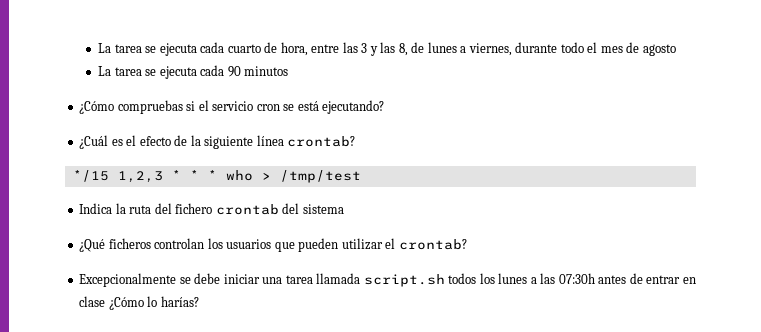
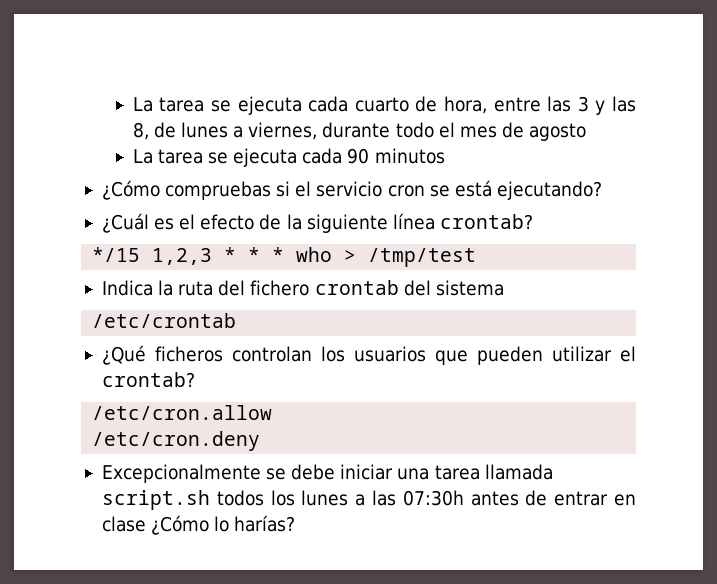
(344, 209) none -> [92,313,237,328] // /etc/crontab
(467, 244) none -> [92,405,273,420] [92,431,261,451] // /etc/cron.allow // /etc/cron.deny

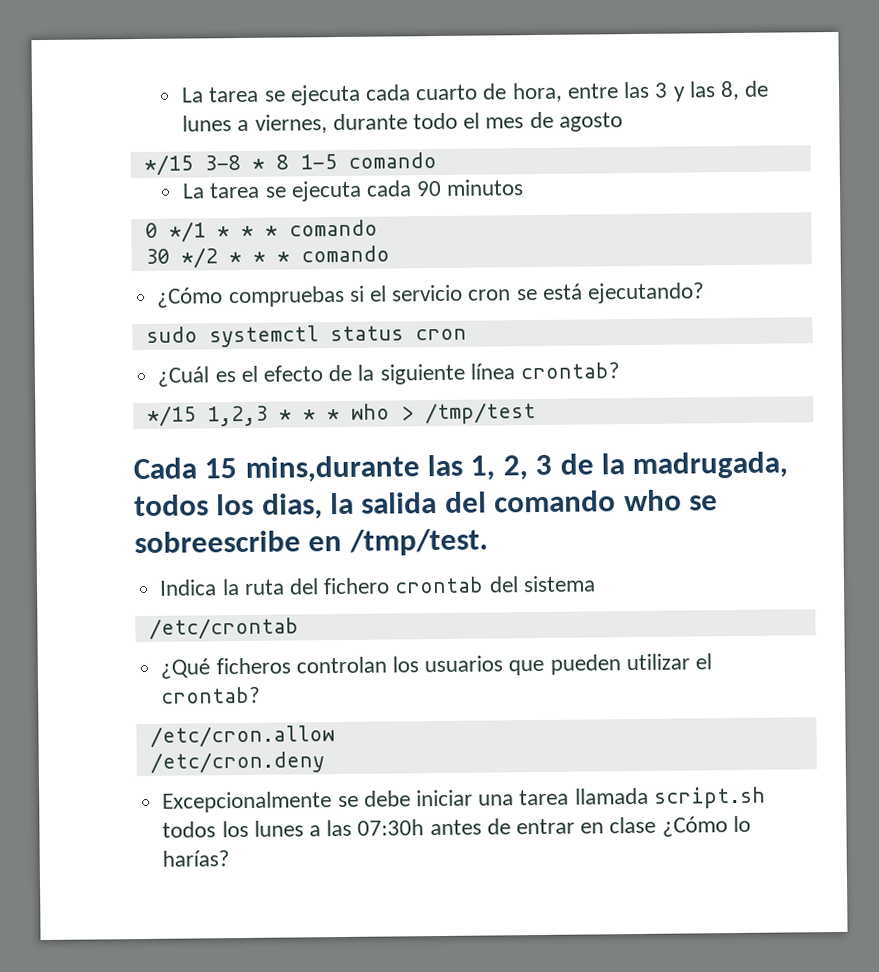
(587, 132) none -> [143,152,437,176] // */15 3-8 * 8 1-5 comando
(445, 156) none -> [144,219,378,243] [144,245,390,269] // 0 */1 * * * comando // 30 */2 * * * comando
(602, 190) none -> [145,325,467,348] // sudo systemctl status cron
(477, 257) none -> [133,451,789,483] [134,489,718,520] [134,528,488,556] // Cada 15 mins,durante las 1, 2, 3 de la madrugada, todos los dias, la salida del comando who se sobreescribe en /tmp/test.

